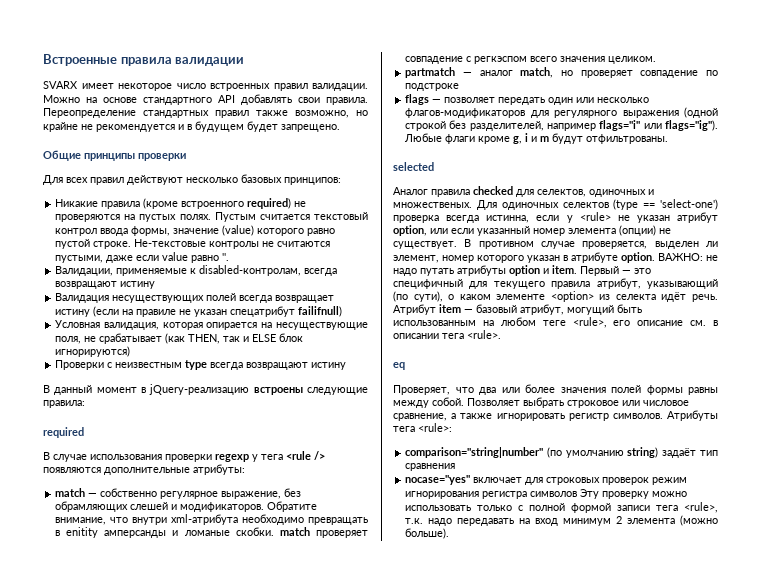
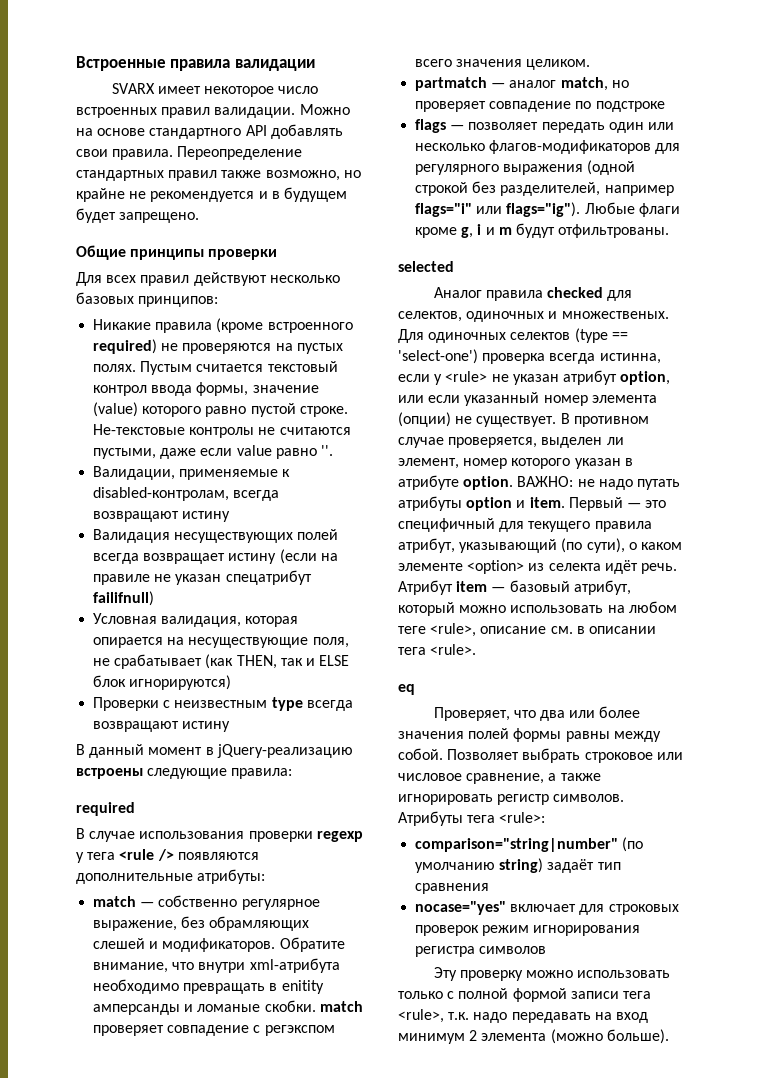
[474,56,528,64] регкэспом -> [264,1025,335,1036] регэкспом
[567,304,642,315] [393,320,476,326] могущий быть использованным -> [398,602,604,616] который можно использовать
[613,320,631,326] его -> (477, 630) none
(578, 494) none -> (547, 950) //

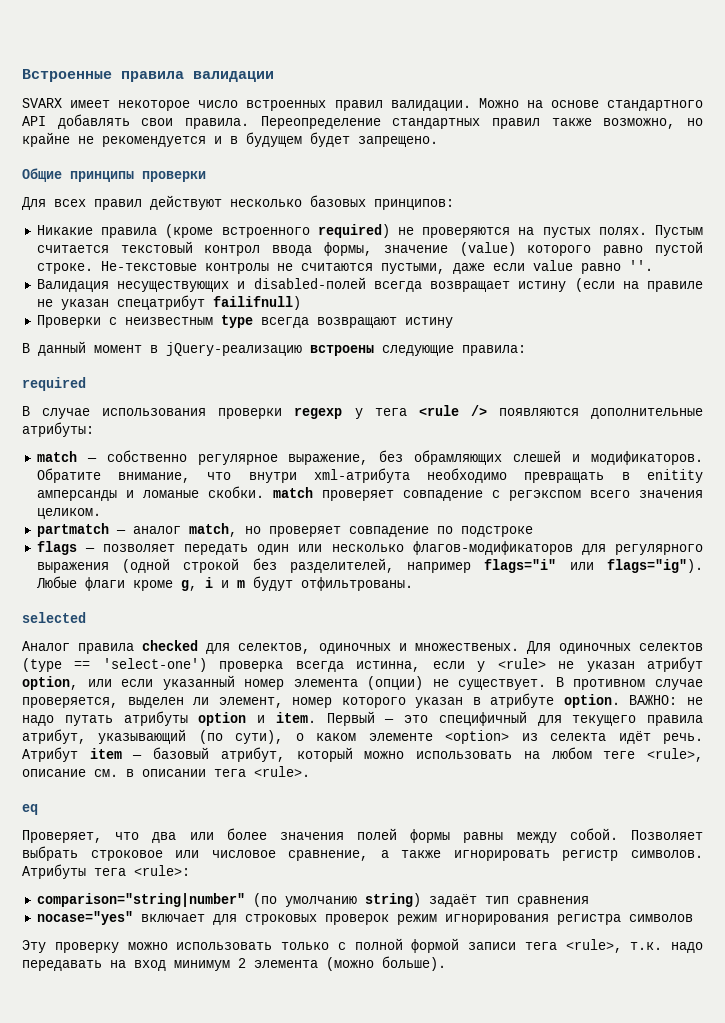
[93,466,291,480] [93,487,280,501] [93,511,231,522] // Валидации, применяемые к disabled-контролам, всегда возвращают истину -> (653, 265) none
[297,529,339,540] полей -> [237,277,366,289] и disabled-полей
[93,613,299,627] [93,637,349,648] [93,654,350,669] [93,675,232,690] // Условная валидация, которая опирается на несуществующие поля, не срабатывает (как THEN, так и ELSE блок игнорируются) -> (301, 303) none

